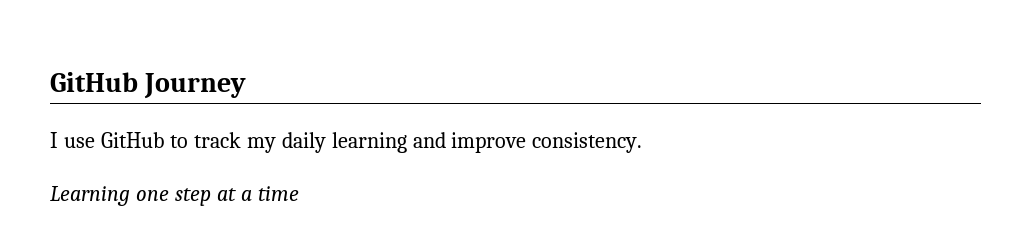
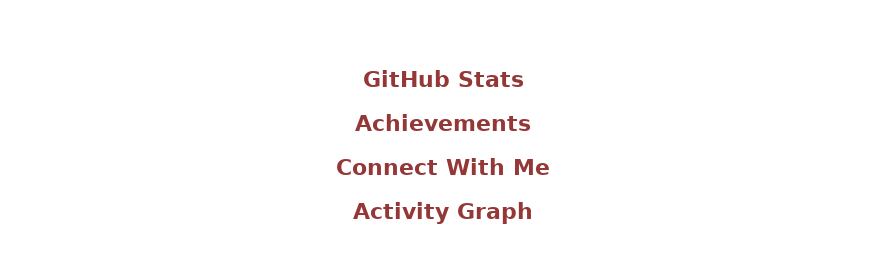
[50,72,247,99] [50,132,643,153] [50,186,299,206] GitHub Journey // I use GitHub to track my daily learning and improve consistency. // Learning one step at a time -> [362,70,524,87] [355,114,531,131] [336,158,550,175] [353,202,533,224] GitHub Stats // Achievements // Connect With Me // Activity Graph

